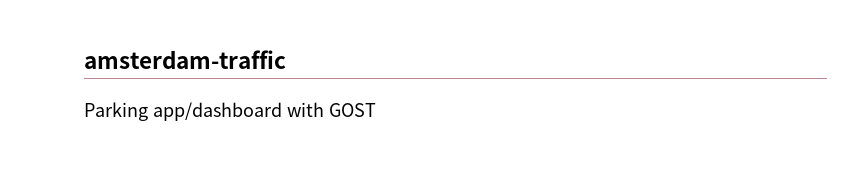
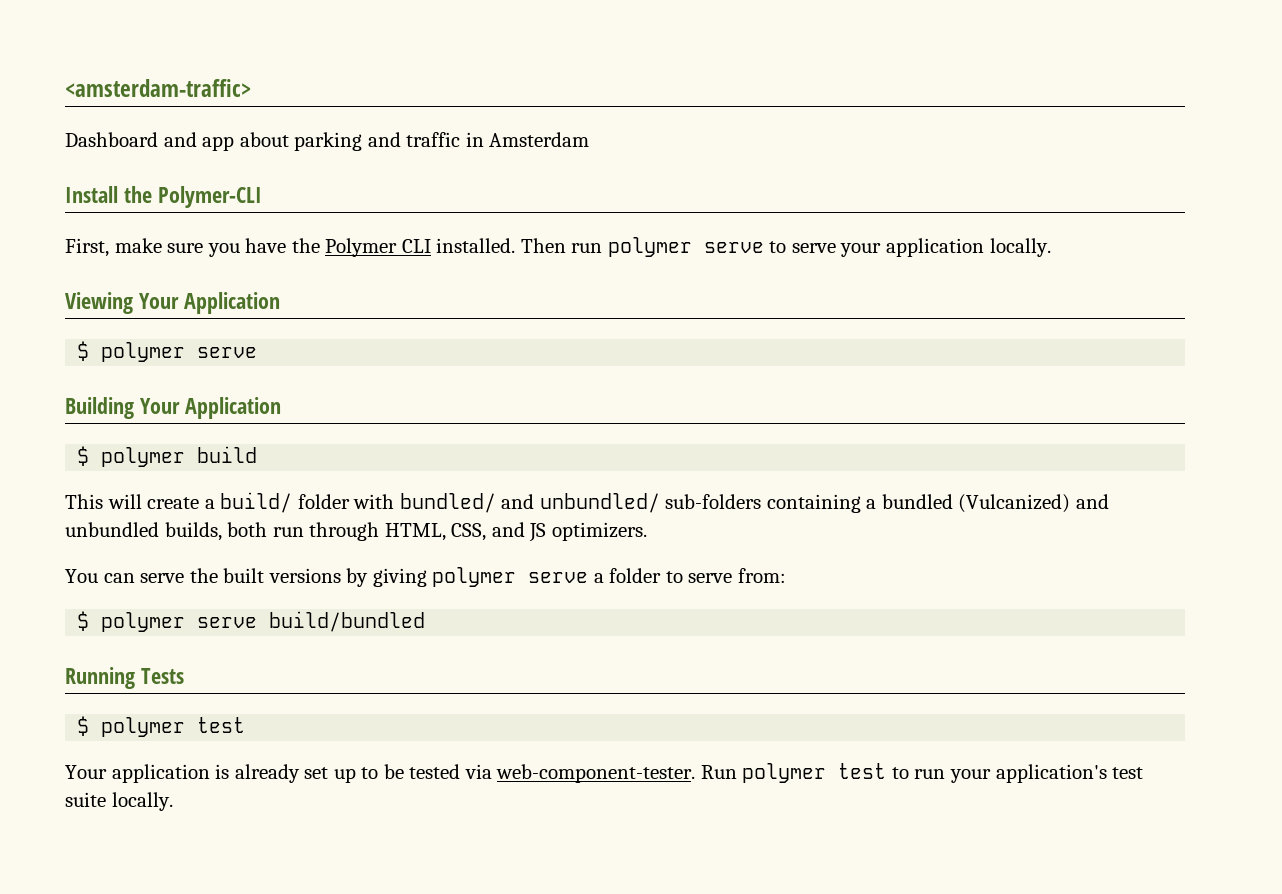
[84,50,286,69] [84,102,376,121] amsterdam-traffic // Parking app/dashboard with GOST -> [65,79,251,97] [65,132,590,151] [65,186,262,208] [65,237,1051,257] [65,292,280,314] [77,341,258,362] [65,397,281,419] [77,446,258,467] [65,492,1110,513] [65,522,647,542] [65,567,786,587] [77,611,426,632] [65,667,184,689] [77,716,246,737] [65,763,1144,783] [65,792,173,811] <amsterdam-traffic> // Dashboard and app about parking and traffic in Amsterdam // Install the Polymer-CLI // First, make sure you have the Polymer CLI installed. Then run polymer serve to serve your application locally. // Viewing Your Application // $ polymer serve // Building Your Application // $ polymer build // This will create a build/ folder with bundled/ and unbundled/ sub-folders containing a bundled (Vulcanized) and unbundled builds, both run through HTML, CSS, and JS optimizers. // You can serve the built versions by giving polymer serve a folder to serve from: // $ polymer serve build/bundled // Running Tests // $ polymer test // Your application is already set up to be tested via web-component-tester. Run polymer test to run your application's test suite locally.

